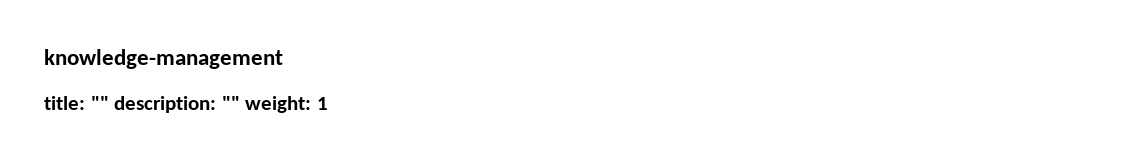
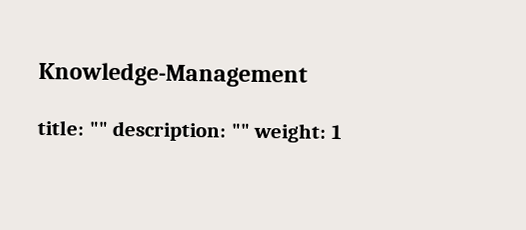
[44,49,283,69] knowledge-management -> [38,61,308,88] Knowledge-Management

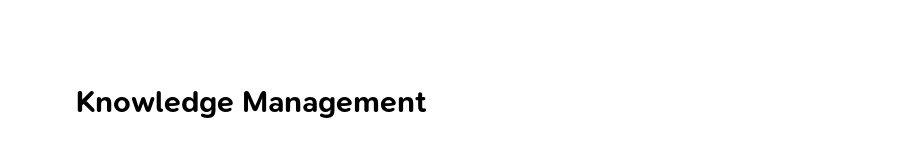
[38,61,308,88] [37,119,342,143] Knowledge-Management // title: "" description: "" weight: 1 -> [76,90,428,118] Knowledge Management

